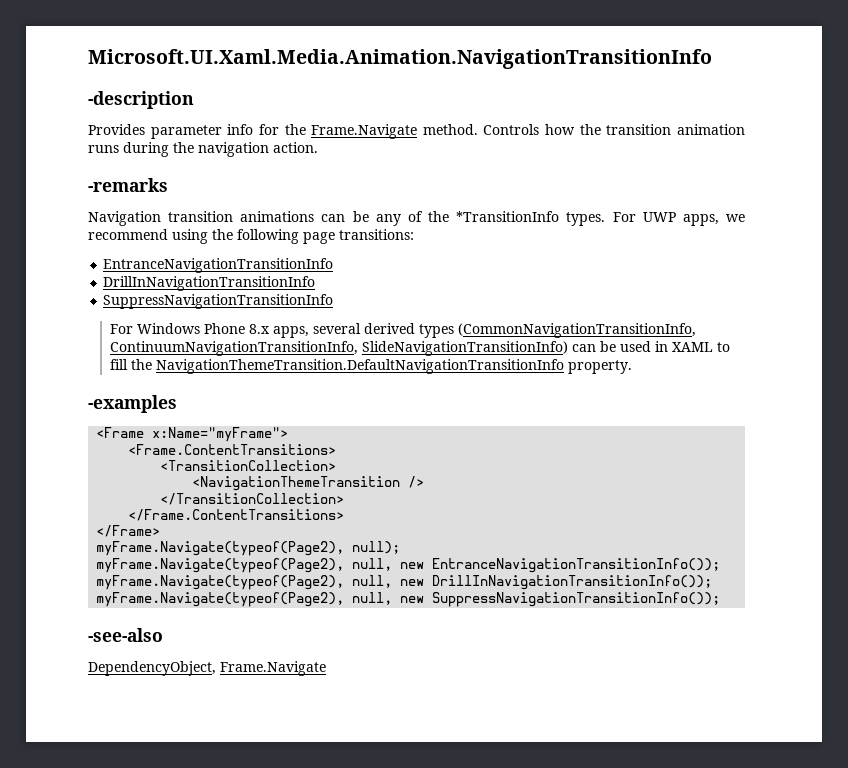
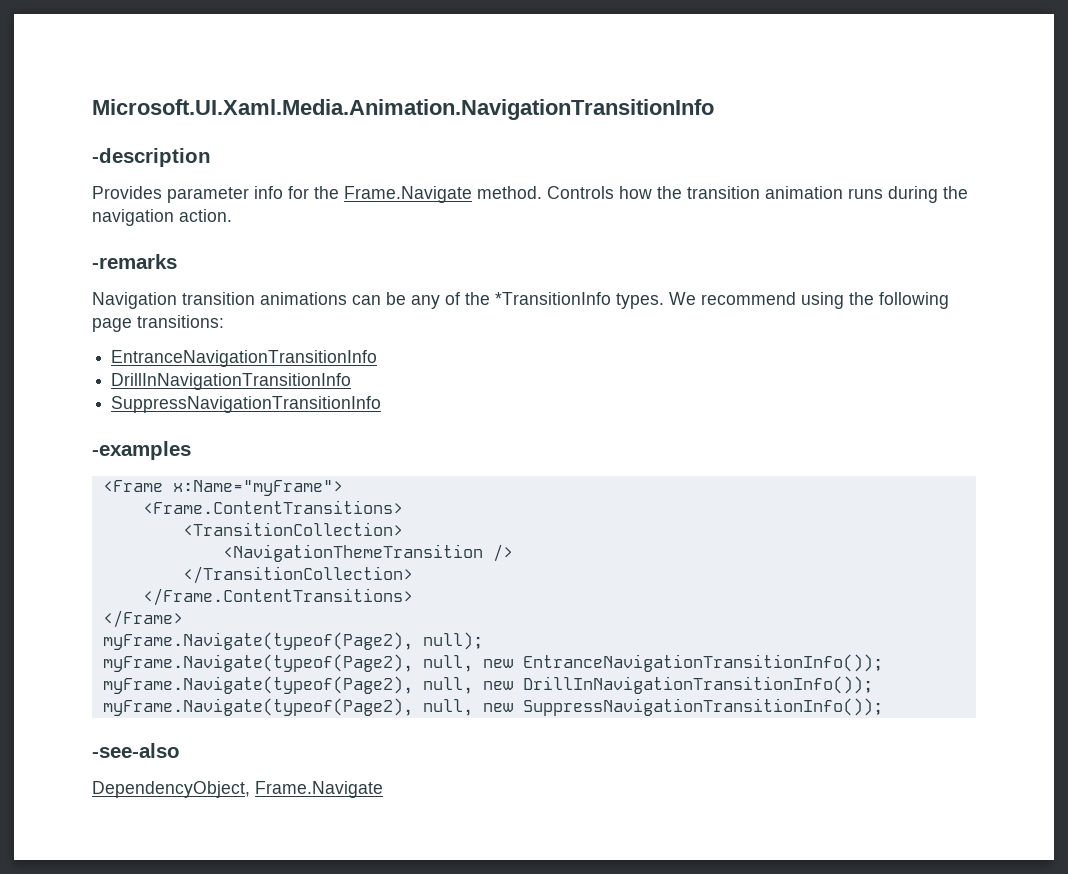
[612,212,745,226] For UWP apps, we -> [669,292,696,305] We
[109,323,696,338] [109,341,730,356] [109,359,632,374] // For Windows Phone 8.x apps, several derived types (CommonNavigationTransitionInfo, ContinuumNavigationTransitionInfo, SlideNavigationTransitionInfo) can be used in XAML to fill the NavigationThemeTransition.DefaultNavigationTransitionInfo property. -> (382, 404) none

